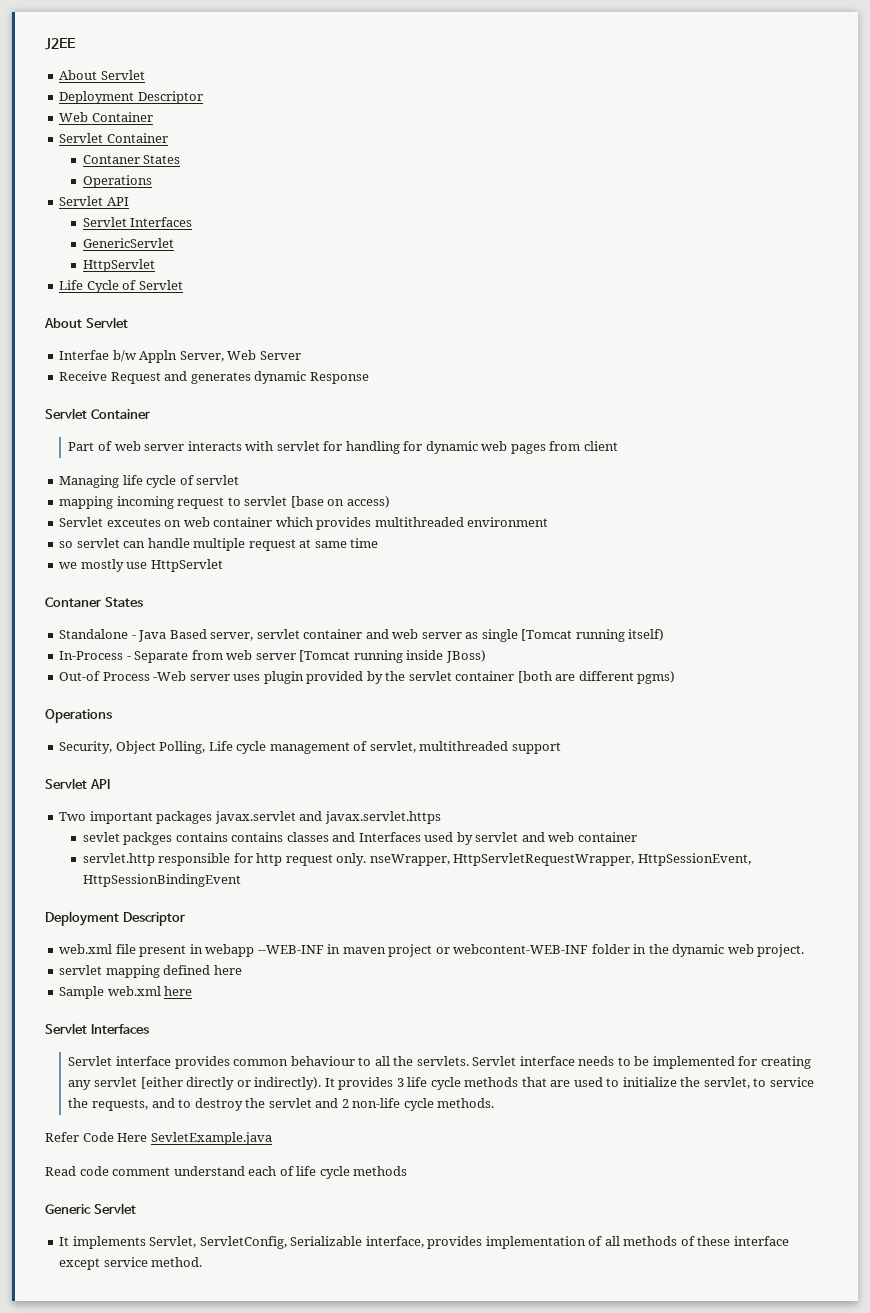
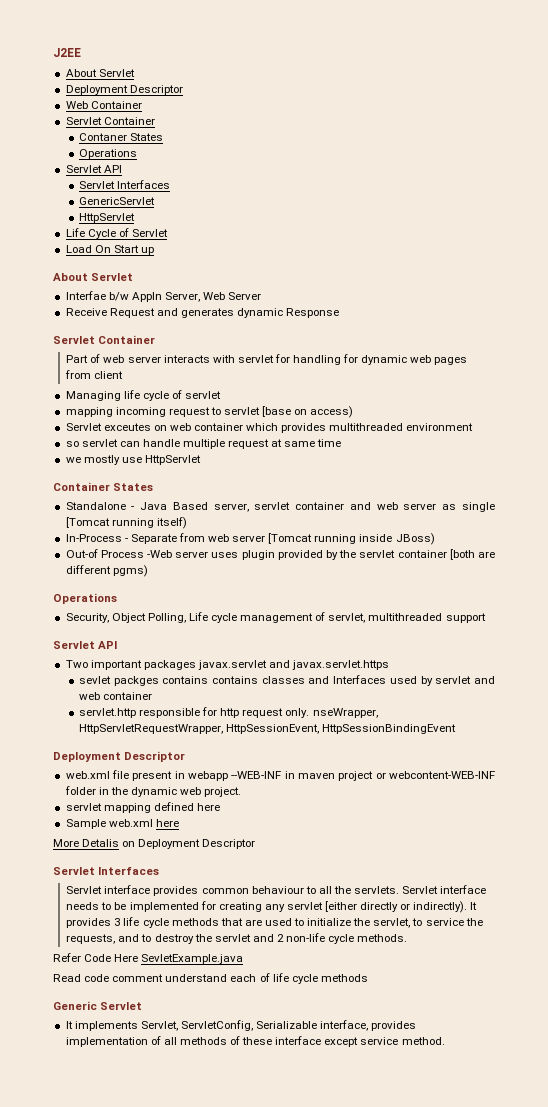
(183, 285) none -> [65,245,154,255] // Load On Start up
[45,597,101,607] Contaner -> [53,482,110,491] Container
(193, 991) none -> [53,839,256,849] // More Detalis on Deployment Descriptor

